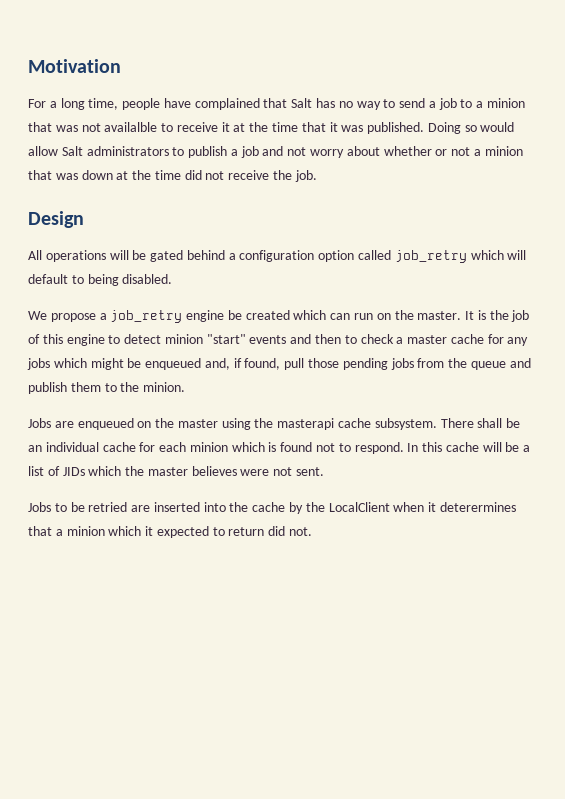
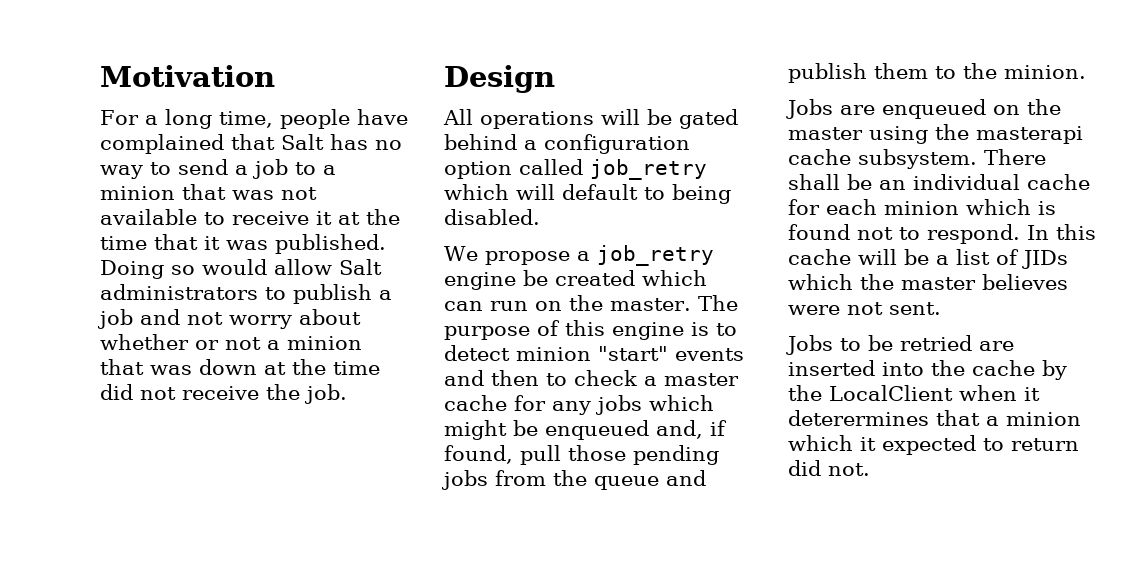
[104,122,158,132] availalble -> [100,209,197,225] available
[465,310,530,322] It is the job -> [697,295,738,311] [444,326,530,340] The purpose
(105, 340) none -> [691,322,709,336] is

